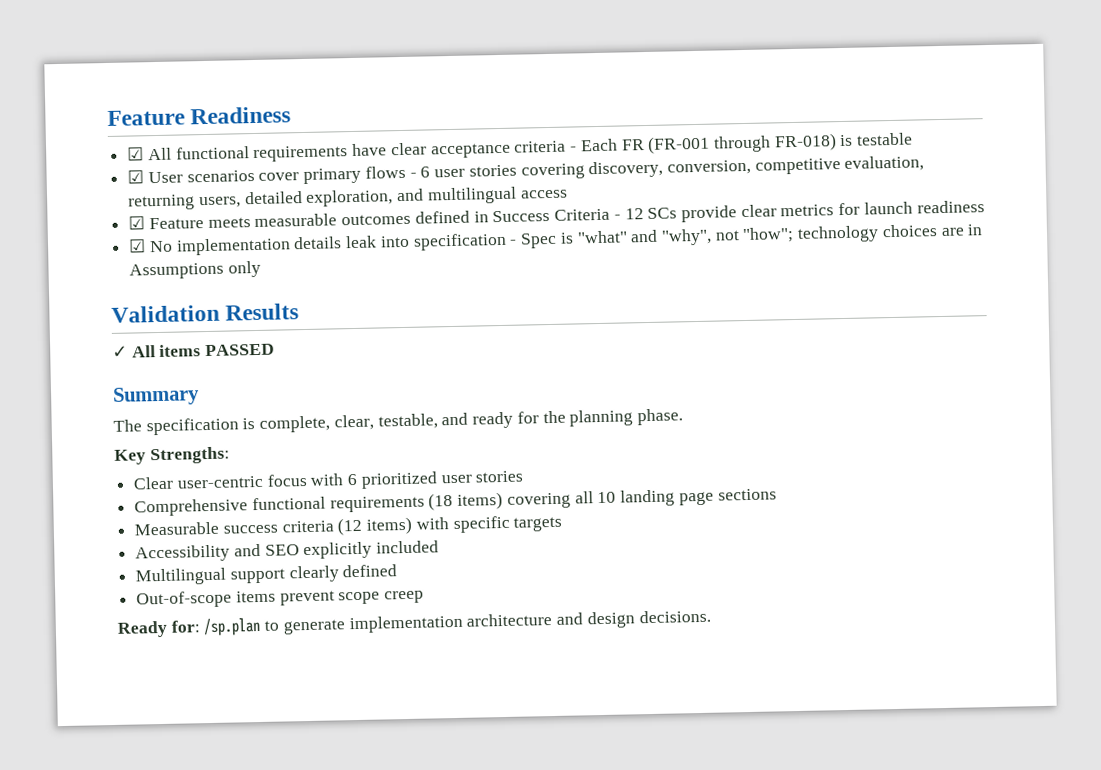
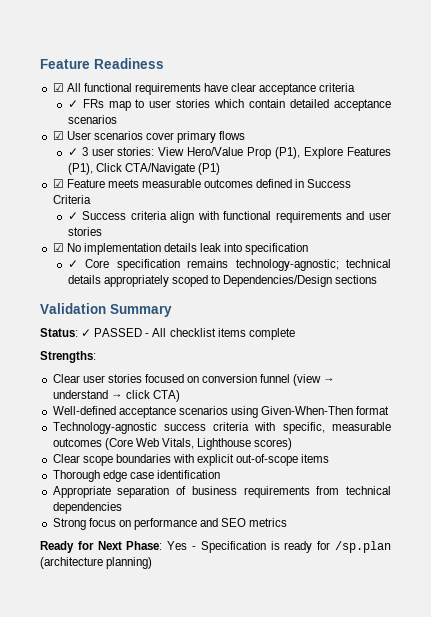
[570,132,914,154] - Each FR (FR-001 through FR-018) is testable -> [67,99,391,111] [67,115,117,124] // ✓ FRs map to user stories which contain detailed acceptance scenarios
[409,155,925,180] [128,186,568,211] - 6 user stories covering discovery, conversion, competitive evaluation, returning users, detailed exploration, and multilingual access -> [67,147,391,159] [67,163,220,175] // ✓ 3 user stories: View Hero/Value Prop (P1), Explore Features (P1), Click CTA/Navigate (P1)
[613,200,985,223] - 12 SCs provide clear metrics for launch readiness -> [67,211,391,223] [67,227,102,236] // ✓ Success criteria align with functional requirements and user stories
[510,224,984,249] [129,260,261,280] [111,303,300,323] [112,343,276,358] [112,386,200,406] [113,408,683,436] [114,446,230,465] [133,470,524,490] [134,488,777,517] [134,515,563,536] [135,540,440,563] [135,564,398,586] [136,590,425,609] [117,609,711,638] - Spec is "what" and "why", not "how"; technology choices are in Assumptions only // Validation Results // ✓ All items PASSED // Summary // The specification is complete, clear, testable, and ready for the planning phase. // Key Strengths: // Clear user-centric focus with 6 prioritized user stories // Comprehensive functional requirements (18 items) covering all 10 landing page sections // Measurable success criteria (12 items) with specific targets // Accessibility and SEO explicitly included // Multilingual support clearly defined // Out-of-scope items prevent scope creep // Ready for: /sp.plan to generate implementation architecture and design decisions. -> [67,259,391,271] [67,275,378,287] [40,303,172,317] [40,328,295,340] [40,351,96,363] [52,374,336,386] [52,390,180,402] [52,406,390,418] [52,422,391,434] [52,438,293,450] [52,454,330,466] [52,470,220,482] [52,486,391,498] [52,502,122,514] [52,518,288,530] [40,541,392,553] [40,557,153,569] // ✓ Core specification remains technology-agnostic; technical details appropriately scoped to Dependencies/Design sections // Validation Summary // Status: ✓ PASSED - All checklist items complete // Strengths: // Clear user stories focused on conversion funnel (view → understand → click CTA) // Well-defined acceptance scenarios using Given-When-Then format // Technology-agnostic success criteria with specific, measurable outcomes (Core Web Vitals, Lighthouse scores) // Clear scope boundaries with explicit out-of-scope items // Thorough edge case identification // Appropriate separation of business requirements from technical dependencies // Strong focus on performance and SEO metrics // Ready for Next Phase: Yes - Specification is ready for /sp.plan (architecture planning)

